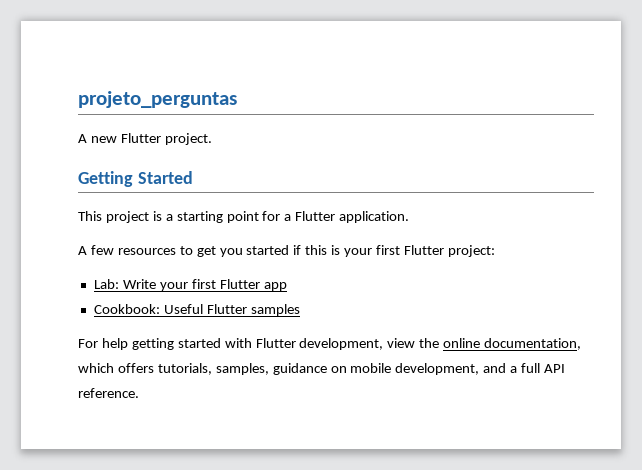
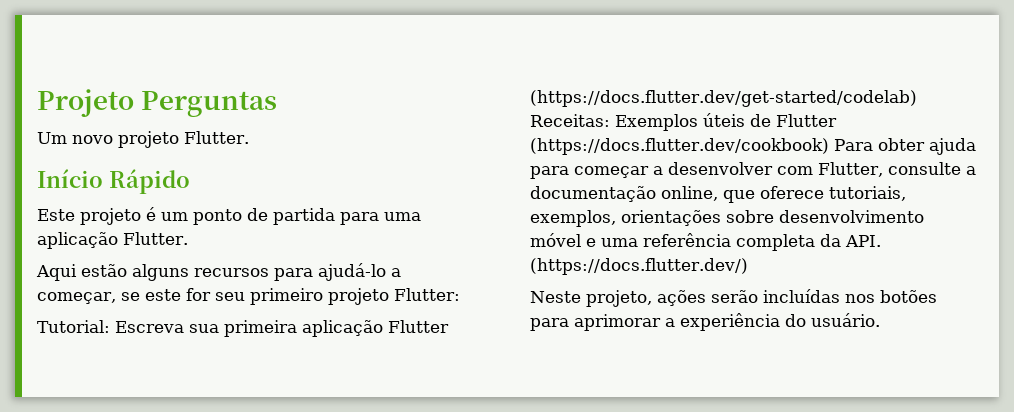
[78,91,237,108] [78,133,212,145] [78,171,193,187] [78,211,410,223] [78,245,495,257] [93,279,287,291] [93,304,300,316] [78,338,582,350] [78,363,566,375] [78,388,139,398] projeto_perguntas // A new Flutter project. // Getting Started // This project is a starting point for a Flutter application. // A few resources to get you started if this is your first Flutter project: // Lab: Write your first Flutter app // Cookbook: Useful Flutter samples // For help getting started with Flutter development, view the online documentation, which offers tutorials, samples, guidance on mobile development, and a full API reference. -> [37,89,278,117] [37,131,249,148] [37,169,190,194] [37,207,421,225] [37,232,188,249] [36,263,401,281] [37,288,460,305] [37,320,449,337] [530,90,917,107] [530,113,837,131] [530,138,976,155] [530,162,976,179] [530,186,906,203] [530,210,924,227] [530,233,881,251] [530,258,748,275] [530,289,937,307] [530,313,880,331] Projeto Perguntas // Um novo projeto Flutter. // Início Rápido // Este projeto é um ponto de partida para uma aplicação Flutter. // Aqui estão alguns recursos para ajudá-lo a começar, se este for seu primeiro projeto Flutter: // Tutorial: Escreva sua primeira aplicação Flutter (https://docs.flutter.dev/get-started/codelab) Receitas: Exemplos úteis de Flutter (https://docs.flutter.dev/cookbook) Para obter ajuda para começar a desenvolver com Flutter, consulte a documentação online, que oferece tutoriais, exemplos, orientações sobre desenvolvimento móvel e uma referência completa da API. (https://docs.flutter.dev/) // Neste projeto, ações serão incluídas nos botões para aprimorar a experiência do usuário.

